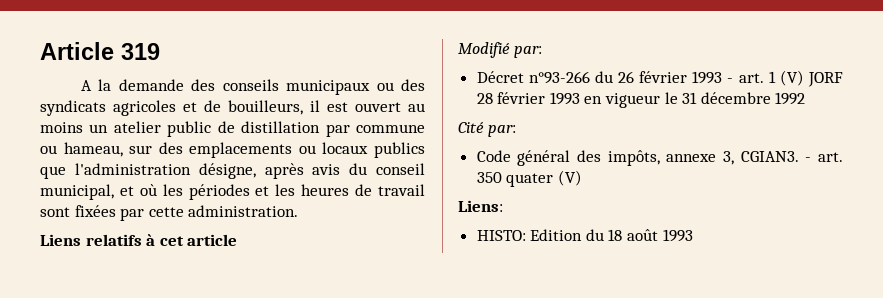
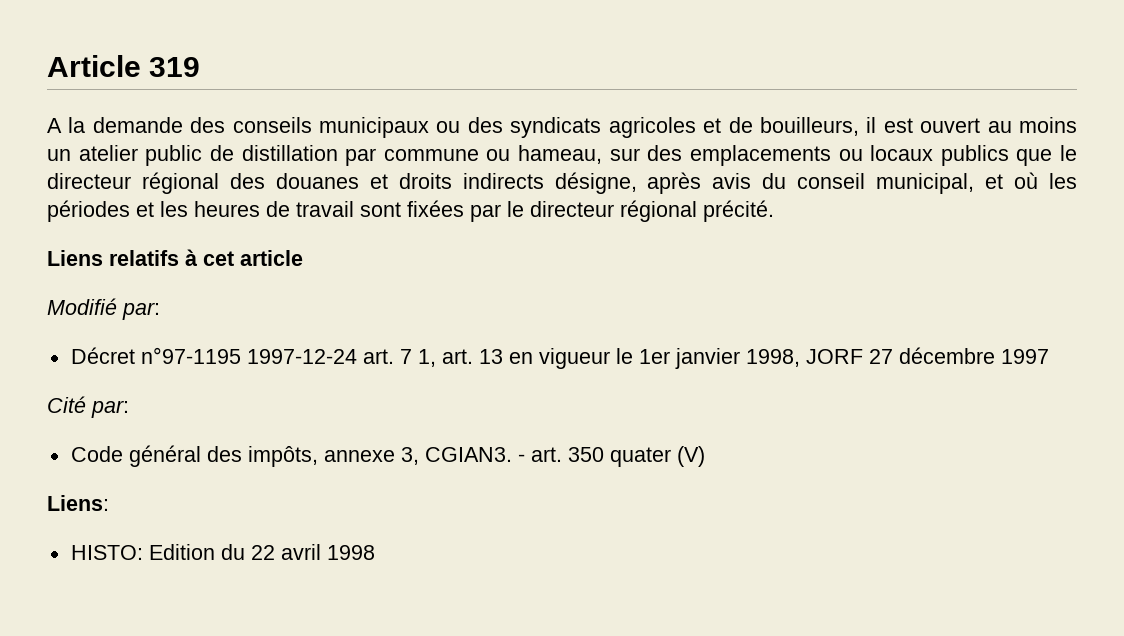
[74,163,191,175] l'administration -> [1060,145,1077,161] [47,172,544,194] le directeur régional des douanes et droits indirects
[148,205,299,217] cette administration. -> [507,200,774,222] le directeur régional précité.
[528,70,843,87] [476,92,806,108] n°93-266 du 26 février 1993 - art. 1 (V) JORF 28 février 1993 en vigueur le 31 décembre 1992 -> [140,347,1049,369] n°97-1195 1997-12-24 art. 7 1, art. 13 en vigueur le 1er janvier 1998, JORF 27 décembre 1997
[608,229,693,242] 18 août 1993 -> [250,544,375,560] 22 avril 1998

